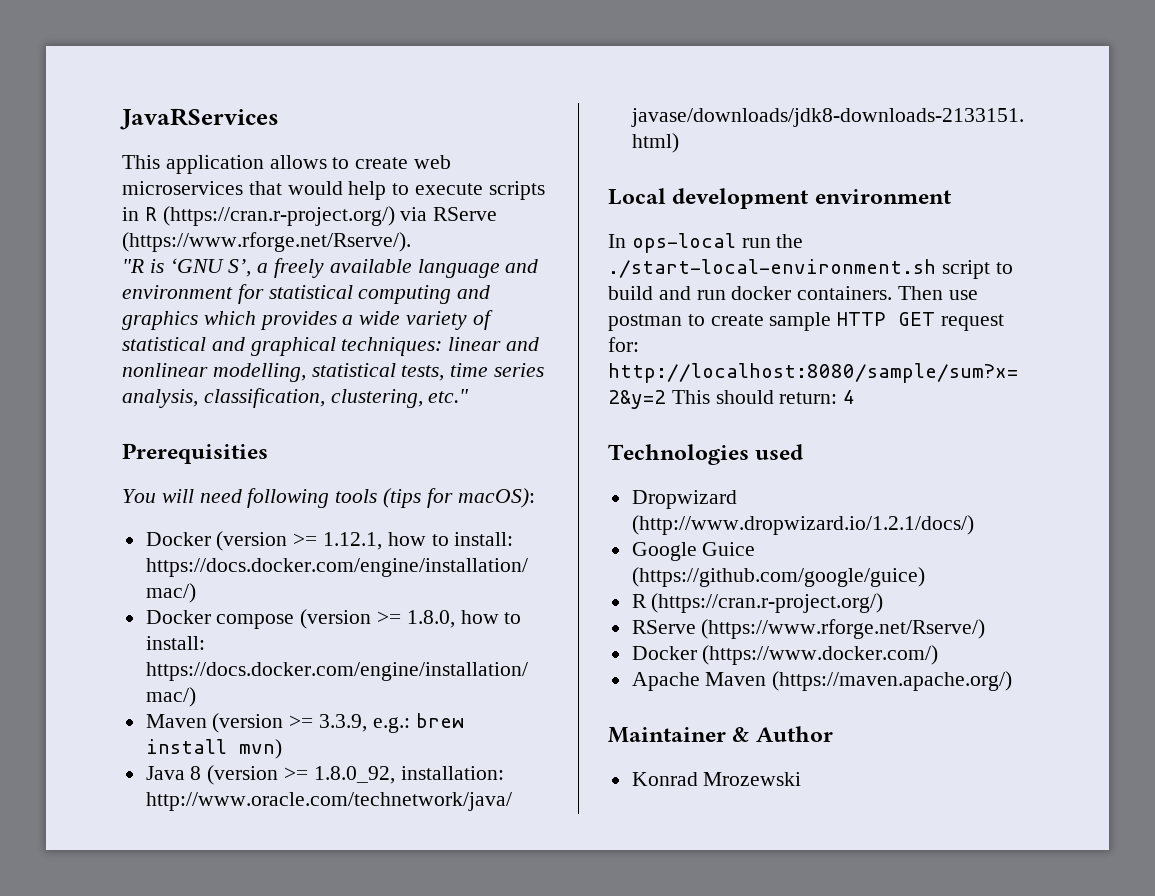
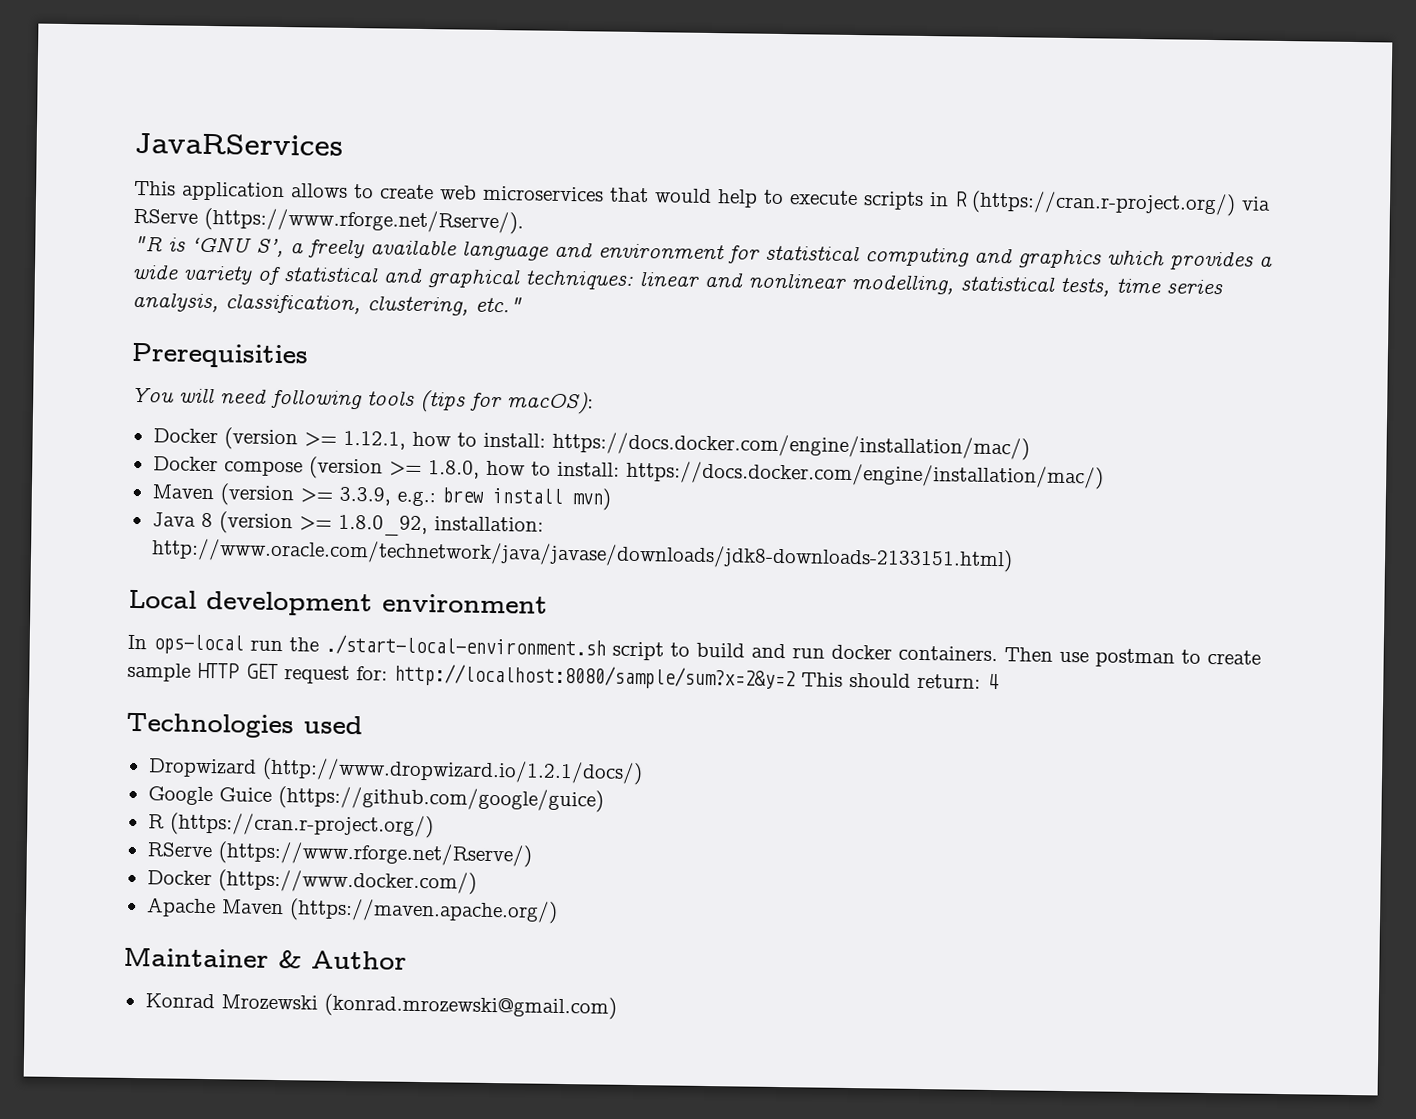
(802, 779) none -> [323,993,617,1020] (konrad.mrozewski@gmail.com)

